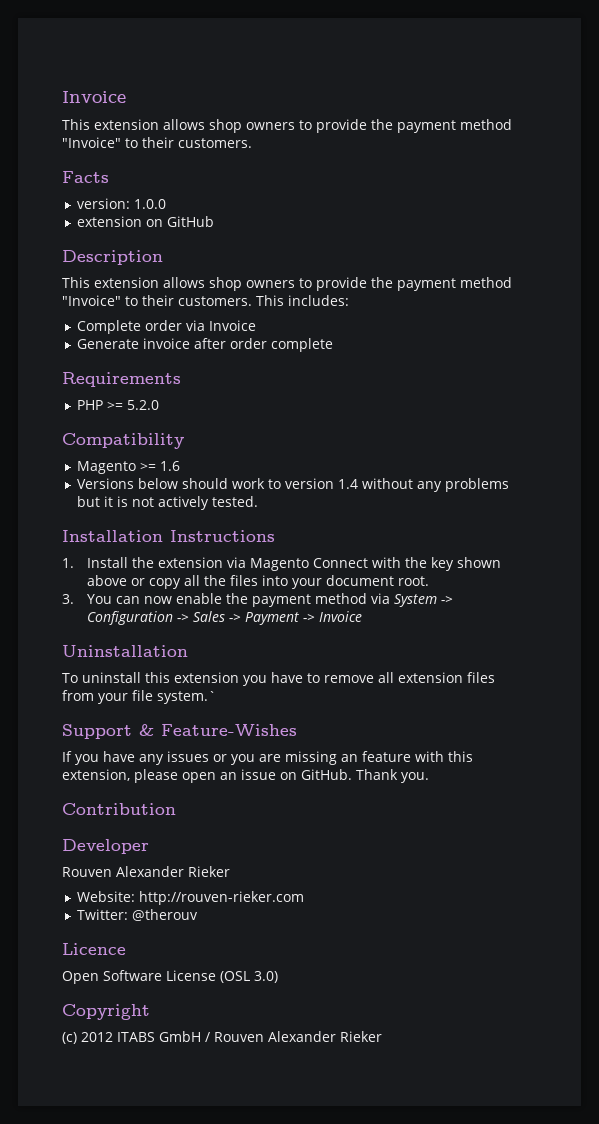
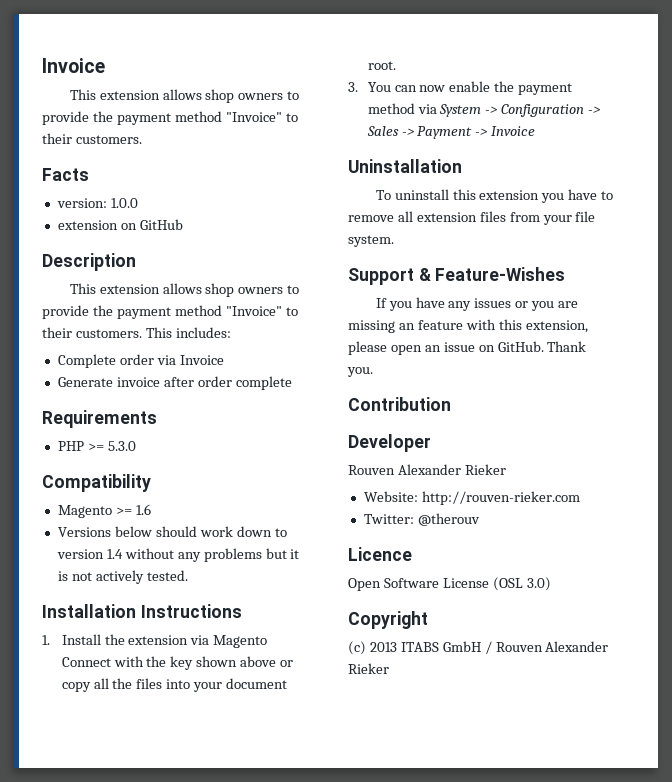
[127,400,160,410] 5.2.0 -> [107,441,136,451] 5.3.0
(266, 483) none -> [236,526,272,537] down
[157,691,216,704] system.` -> [348,235,394,247] system.
[81,1032,113,1042] 2012 -> [369,642,397,652] 2013

